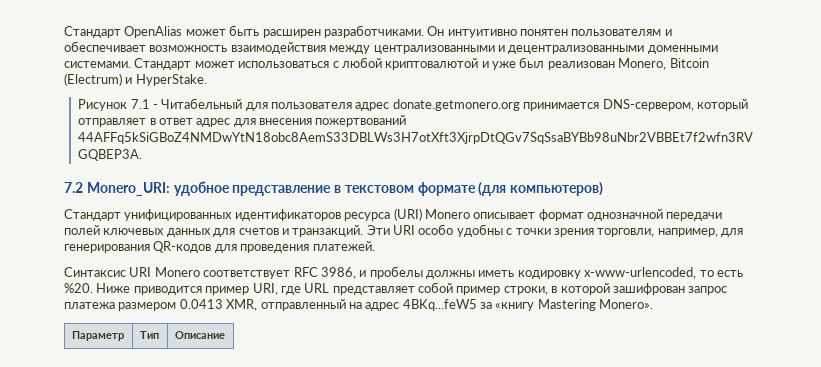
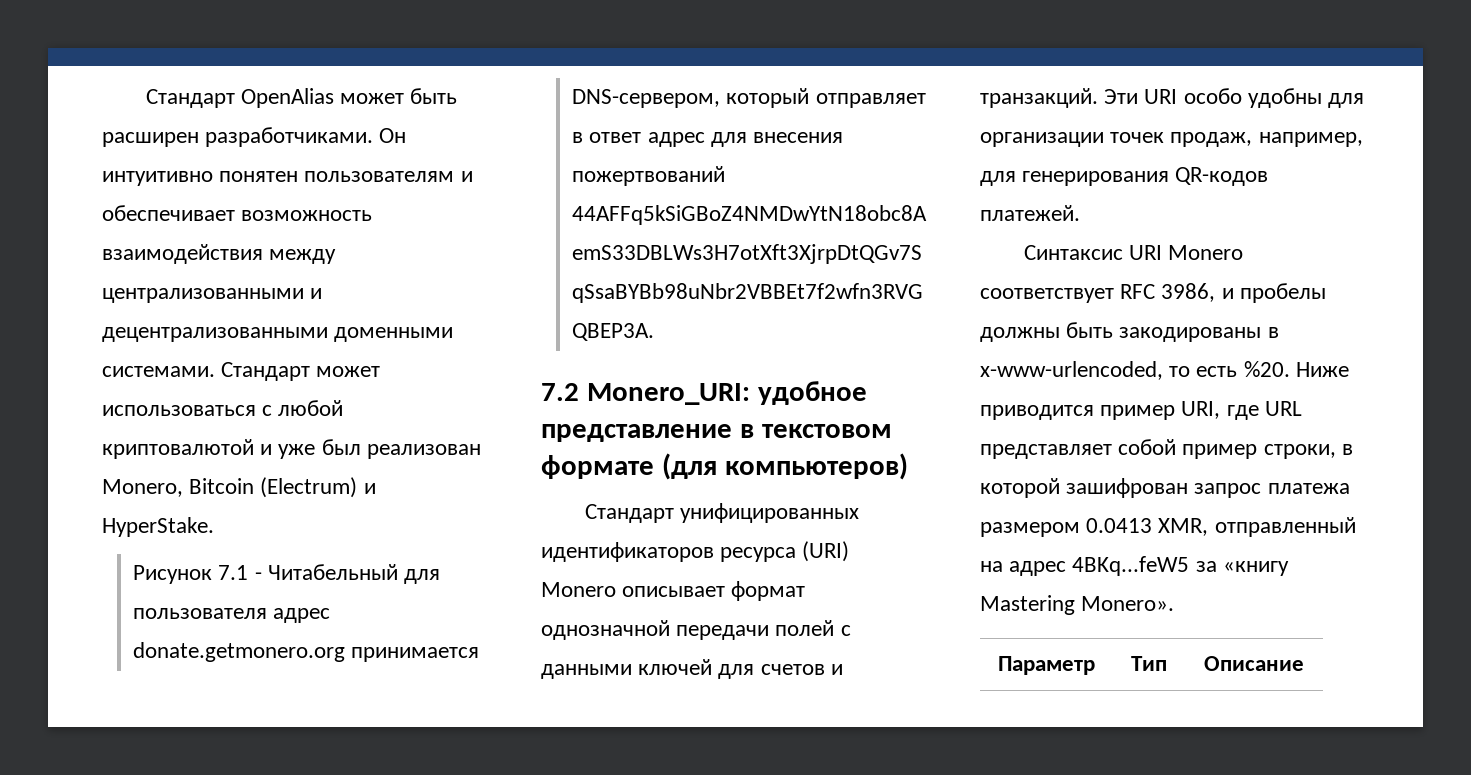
[103,228,211,237] ключевых данных -> [840,625,851,636] [541,659,713,679] с данными ключей
[506,228,655,237] с точки зрения торговли, -> [1328,93,1365,108] [980,132,1253,147] для организации точек продаж,
[214,244,310,253] для проведения -> (1269, 176) none
[478,270,581,279] иметь кодировку -> [1066,322,1279,342] быть закодированы в

